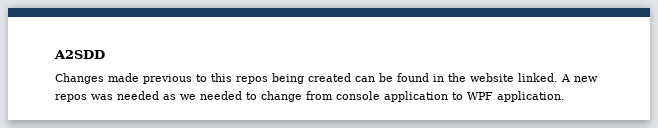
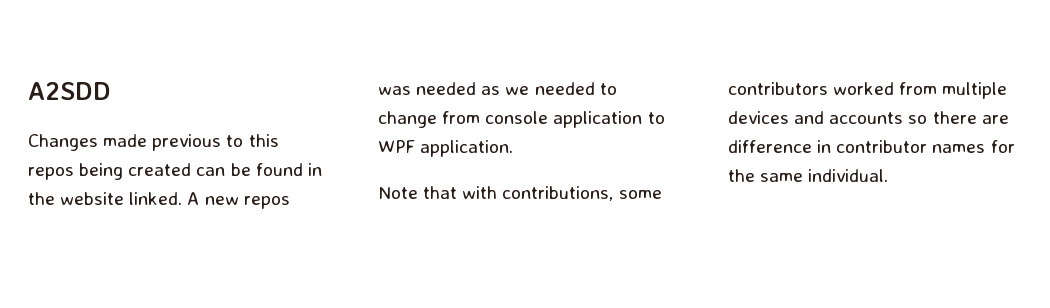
(565, 96) none -> [378,186,662,201] [728,82,1008,99] [728,111,1009,124] [728,140,1015,153] [728,169,889,182] // Note that with contributions, some contributors worked from multiple devices and accounts so there are difference in contributor names for the same individual.

